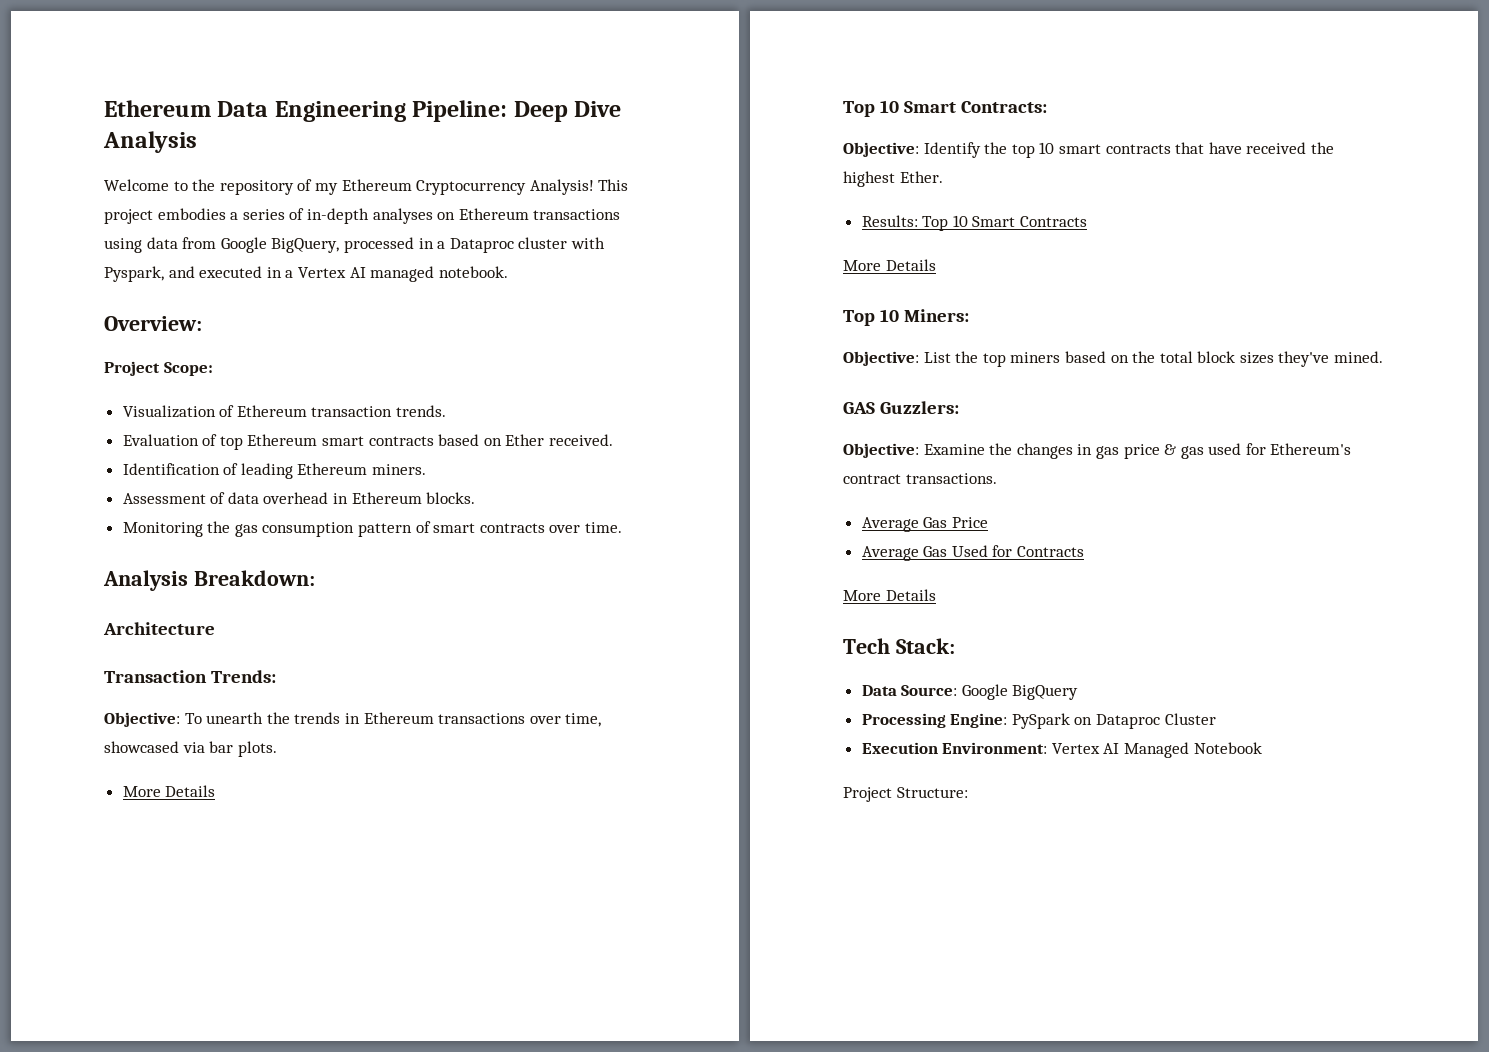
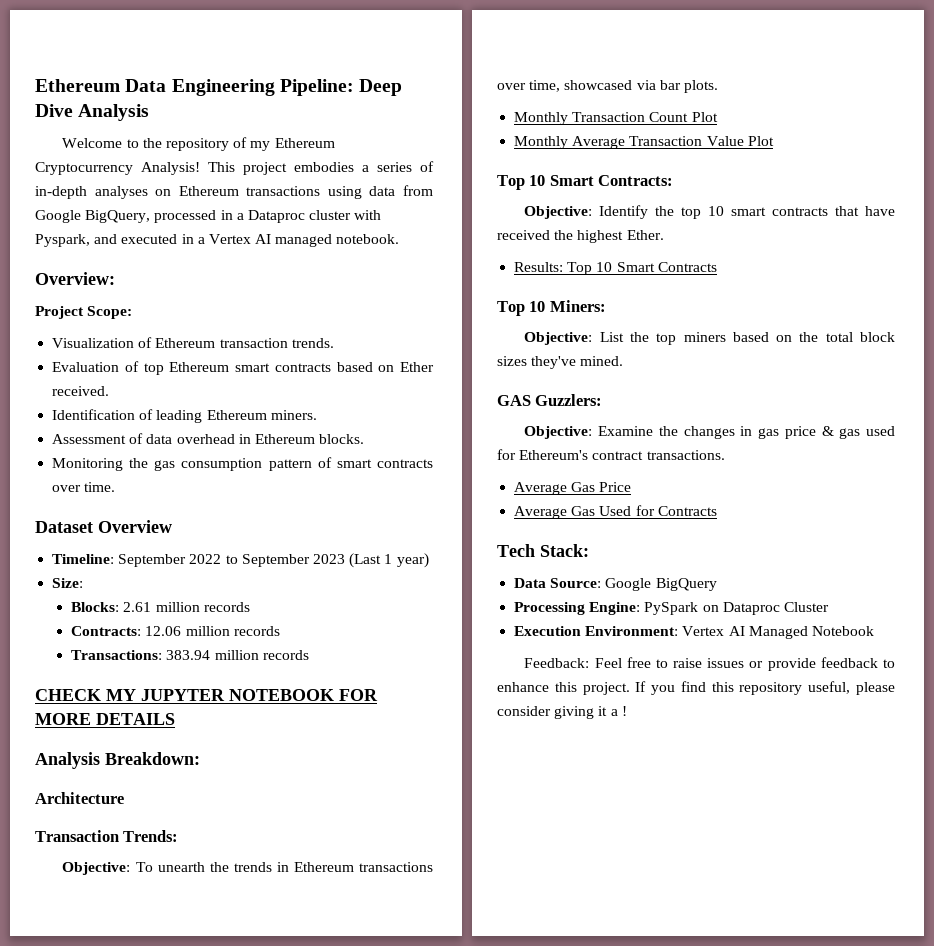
(623, 527) none -> [35,520,172,533] [52,553,429,568] [52,578,84,588] [71,602,250,612] [71,626,280,636] [71,650,309,660] [35,689,378,701] [35,713,175,725] // Dataset Overview // Timeline: September 2022 to September 2023 (Last 1 year) // Size: // Blocks: 2.61 million records // Contracts: 12.06 million records // Transactions: 383.94 million records // CHECK MY JUPYTER NOTEBOOK FOR MORE DETAILS
[122,785,216,797] More Details -> [514,112,718,125] [514,136,774,149] Monthly Transaction Count Plot // Monthly Average Transaction Value Plot
[843,259,936,271] // More Details -> (717, 267) none
[843,589,936,601] // More Details -> (717, 511) none
[843,787,968,802] Project Structure: -> [524,657,895,671] [497,681,895,695] [497,706,627,719] Feedback: Feel free to raise issues or provide feedback to enhance this project. If you find this repository useful, please consider giving it a !

